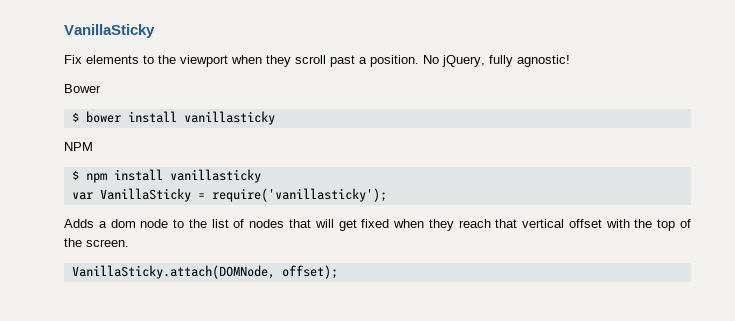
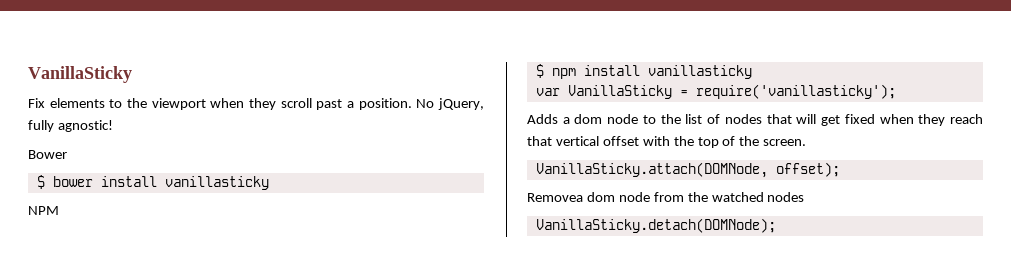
(338, 272) none -> [527,192,805,202] [535,218,776,233] // Removea dom node from the watched nodes // VanillaSticky.detach(DOMNode);

